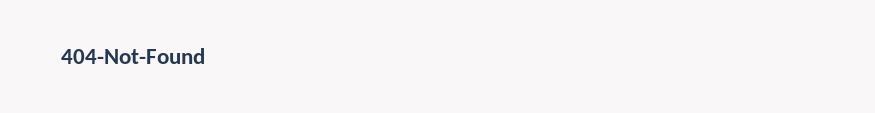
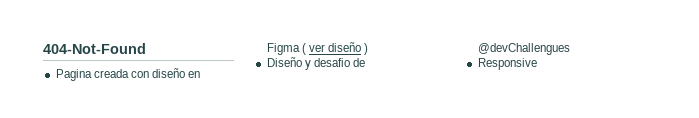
(205, 56) none -> [55,68,201,81] [266,42,369,55] [266,57,365,70] [477,43,570,55] [477,58,537,70] // Pagina creada con diseño en Figma ( ver diseño ) // Diseño y desafio de @devChallengues // Responsive

